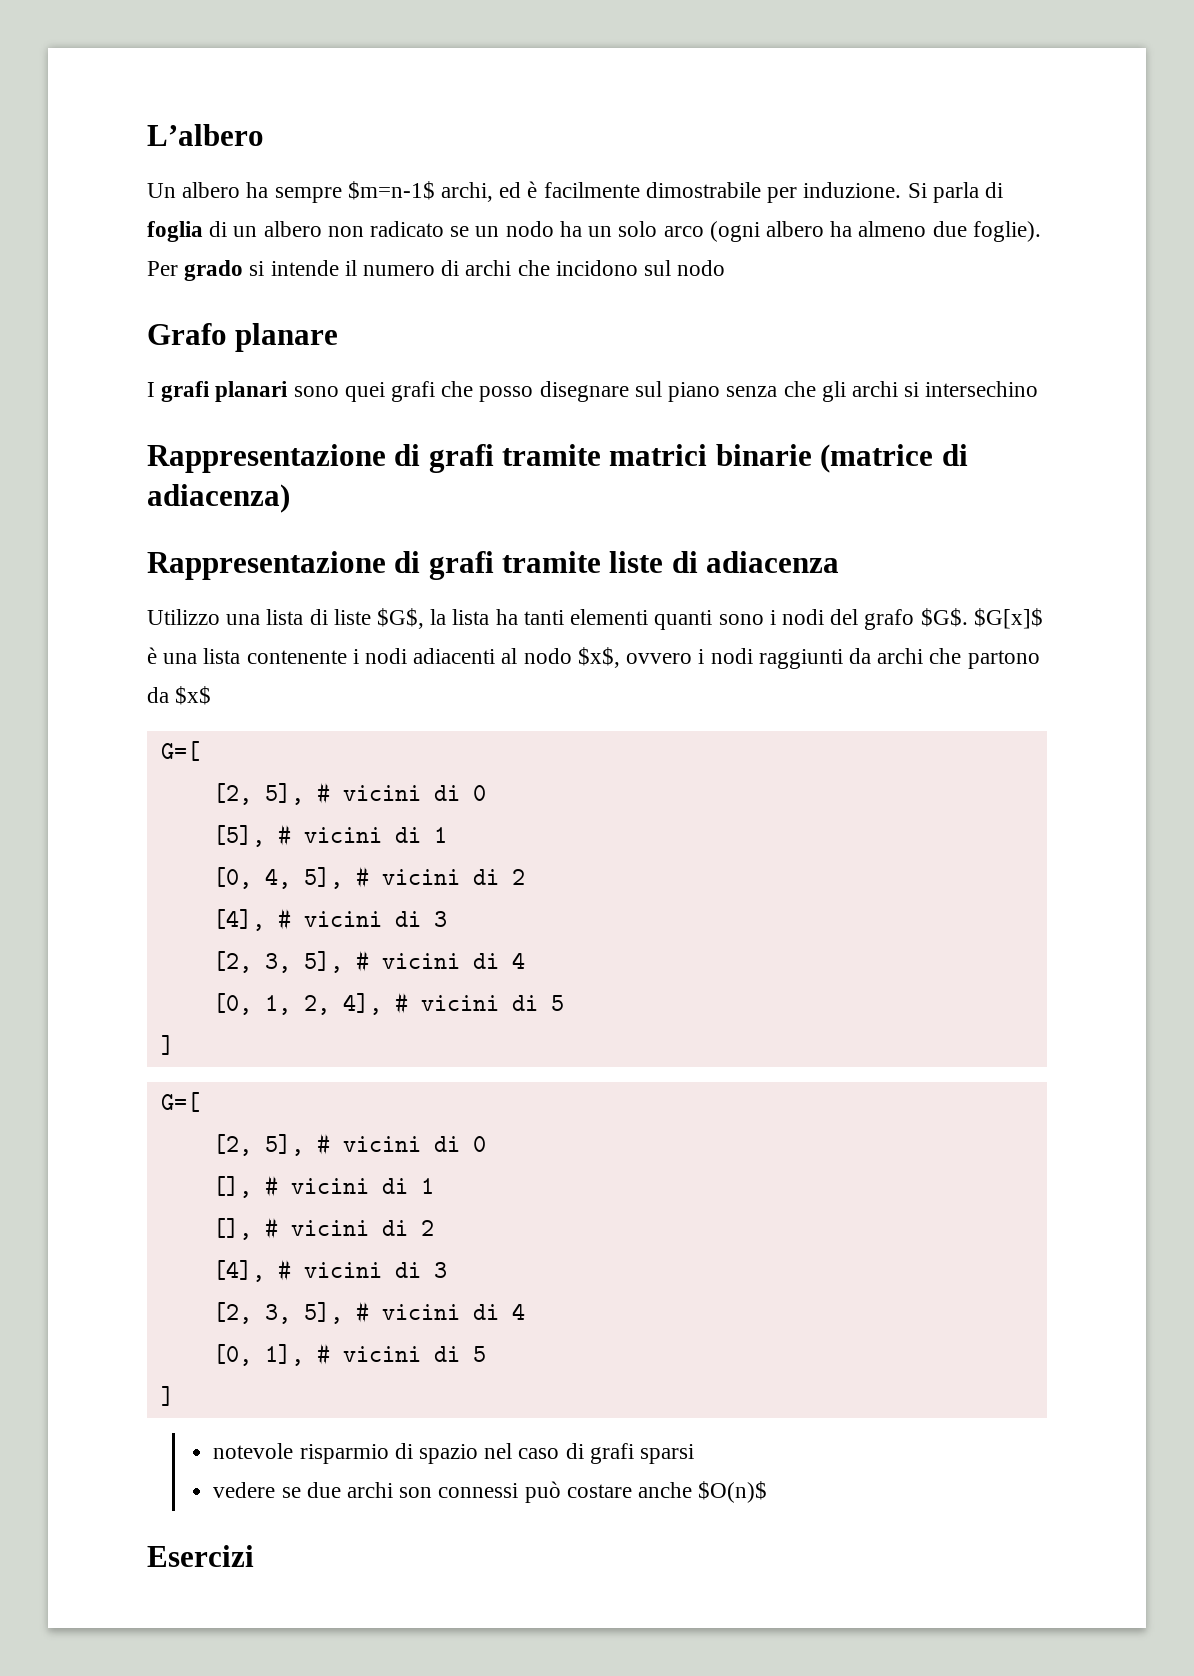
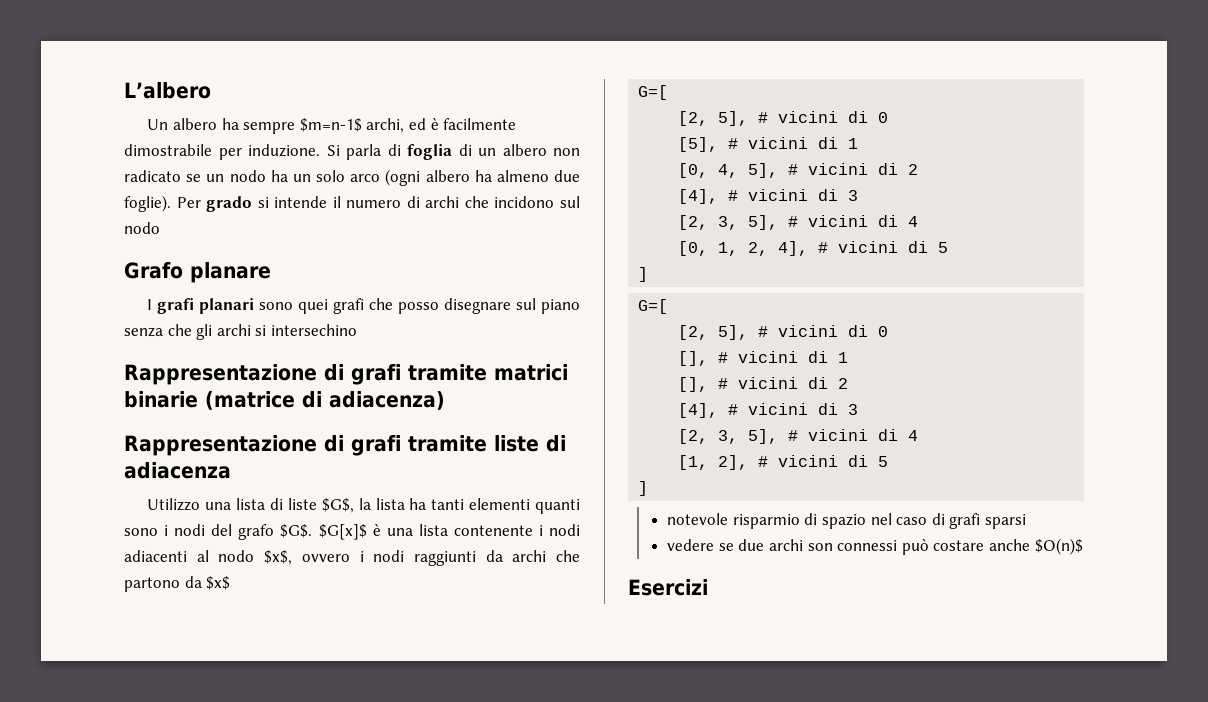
[212,1344,304,1366] [0, 1], -> [678,455,749,470] [1, 2],

